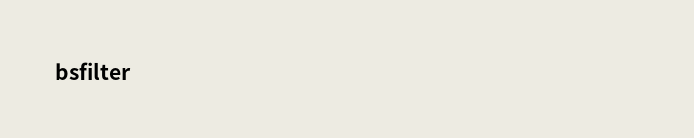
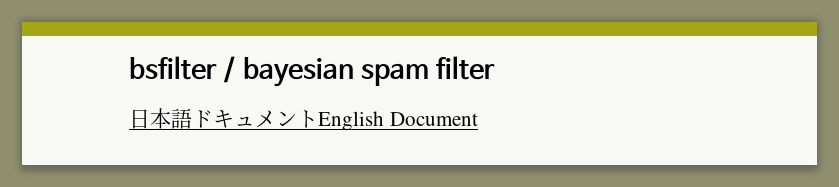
(131, 71) none -> [223,56,496,87] [129,108,478,131] / bayesian spam filter // 日本語ドキュメントEnglish Document

